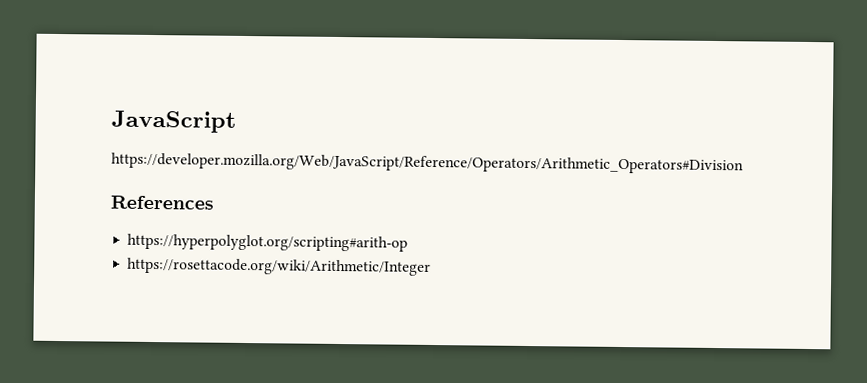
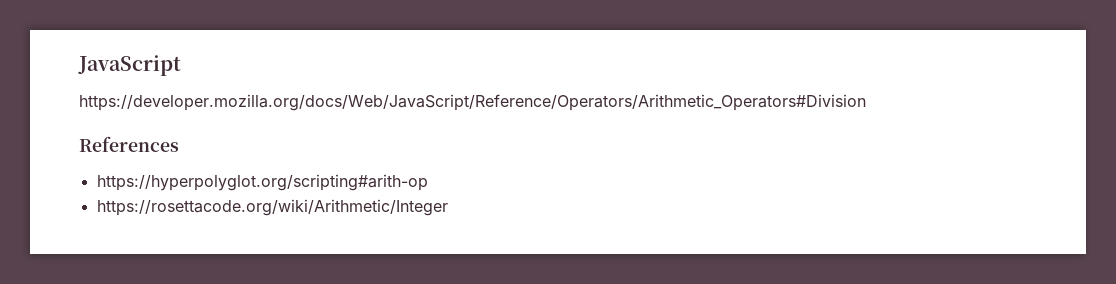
[111,152,744,175] https://developer.mozilla.org/Web/JavaScript/Reference/Operators/Arithmetic_Operators#Division -> [79,94,866,111] https://developer.mozilla.org/docs/Web/JavaScript/Reference/Operators/Arithmetic_Operators#Division

